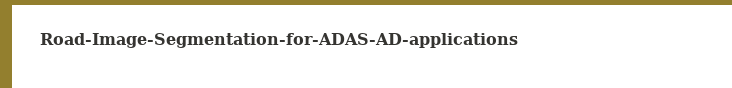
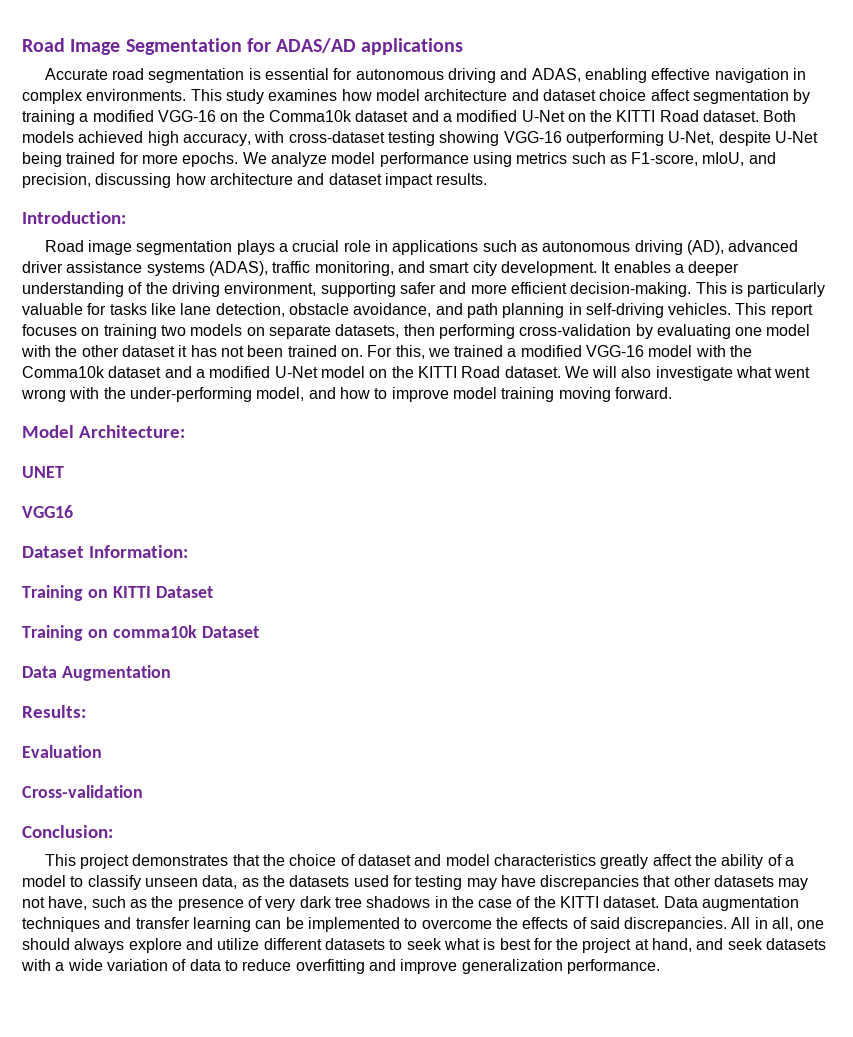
[40,33,518,48] Road-Image-Segmentation-for-ADAS-AD-applications -> [22,38,464,55] [44,68,806,83] [22,89,811,104] [22,110,797,125] [22,131,818,146] [22,152,776,167] [22,173,488,188] [22,211,126,224] [44,240,799,255] [22,261,740,276] [22,282,826,297] [22,303,813,318] [22,324,811,339] [21,345,753,359] [22,366,811,381] [21,387,672,402] [22,425,185,438] [22,466,64,478] [22,505,73,518] [22,545,188,558] [22,585,213,601] [22,625,259,641] [22,665,171,681] [22,705,86,718] [22,745,102,758] [22,785,143,798] [22,825,113,838] [44,854,794,869] [22,875,809,890] [22,896,800,911] [22,917,825,932] [22,938,827,953] [21,959,660,974] Road Image Segmentation for ADAS/AD applications // Accurate road segmentation is essential for autonomous driving and ADAS, enabling effective navigation in complex environments. This study examines how model architecture and dataset choice affect segmentation by training a modified VGG-16 on the Comma10k dataset and a modified U-Net on the KITTI Road dataset. Both models achieved high accuracy, with cross-dataset testing showing VGG-16 outperforming U-Net, despite U-Net being trained for more epochs. We analyze model performance using metrics such as F1-score, mIoU, and precision, discussing how architecture and dataset impact results. // Introduction: // Road image segmentation plays a crucial role in applications such as autonomous driving (AD), advanced driver assistance systems (ADAS), traffic monitoring, and smart city development. It enables a deeper understanding of the driving environment, supporting safer and more efficient decision-making. This is particularly valuable for tasks like lane detection, obstacle avoidance, and path planning in self-driving vehicles. This report focuses on training two models on separate datasets, then performing cross-validation by evaluating one model with the other dataset it has not been trained on. For this, we trained a modified VGG-16 model with the Comma10k dataset and a modified U-Net model on the KITTI Road dataset. We will also investigate what went wrong with the under-performing model, and how to improve model training moving forward. // Model Architecture: // UNET // VGG16 // Dataset Information: // Training on KITTI Dataset // Training on comma10k Dataset // Data Augmentation // Results: // Evaluation // Cross-validation // Conclusion: // This project demonstrates that the choice of dataset and model characteristics greatly affect the ability of a model to classify unseen data, as the datasets used for testing may have discrepancies that other datasets may not have, such as the presence of very dark tree shadows in the case of the KITTI dataset. Data augmentation techniques and transfer learning can be implemented to overcome the effects of said discrepancies. All in all, one should always explore and utilize different datasets to seek what is best for the project at hand, and seek datasets with a wide variation of data to reduce overfitting and improve generalization performance.

